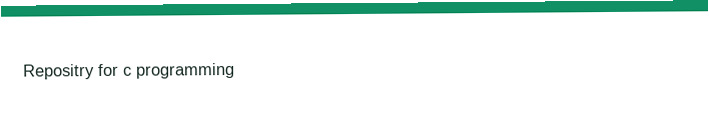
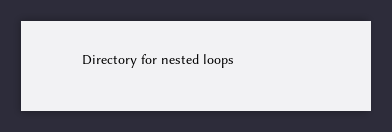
[23,62,235,80] Repositry for c programming -> [82,54,234,68] Directory for nested loops

